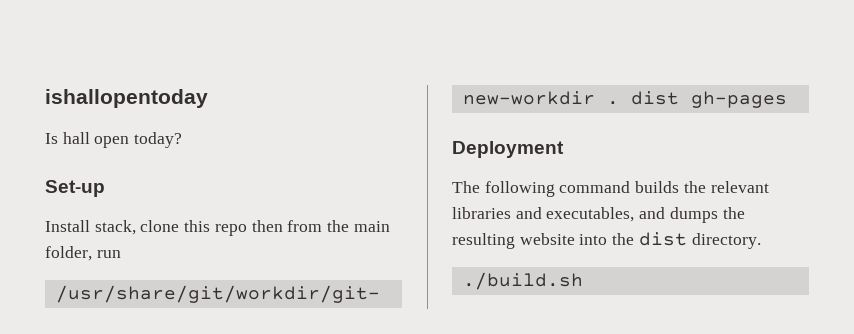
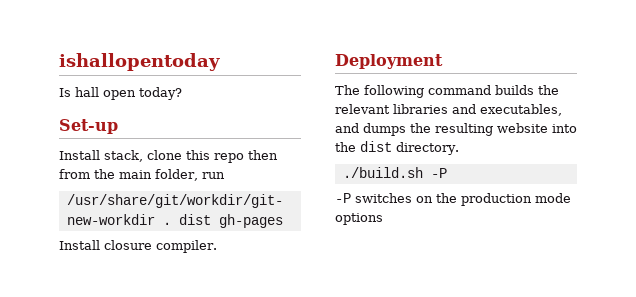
(787, 99) none -> [59,240,217,253] // Install closure compiler.
(583, 281) none -> [430,168,447,178] [335,193,571,206] [335,213,383,225] -P // -P switches on the production mode options

